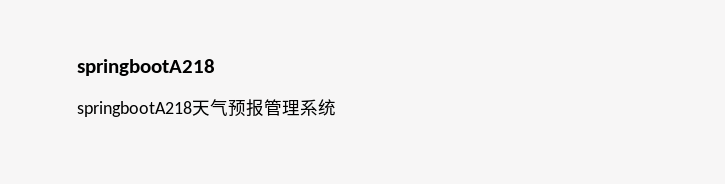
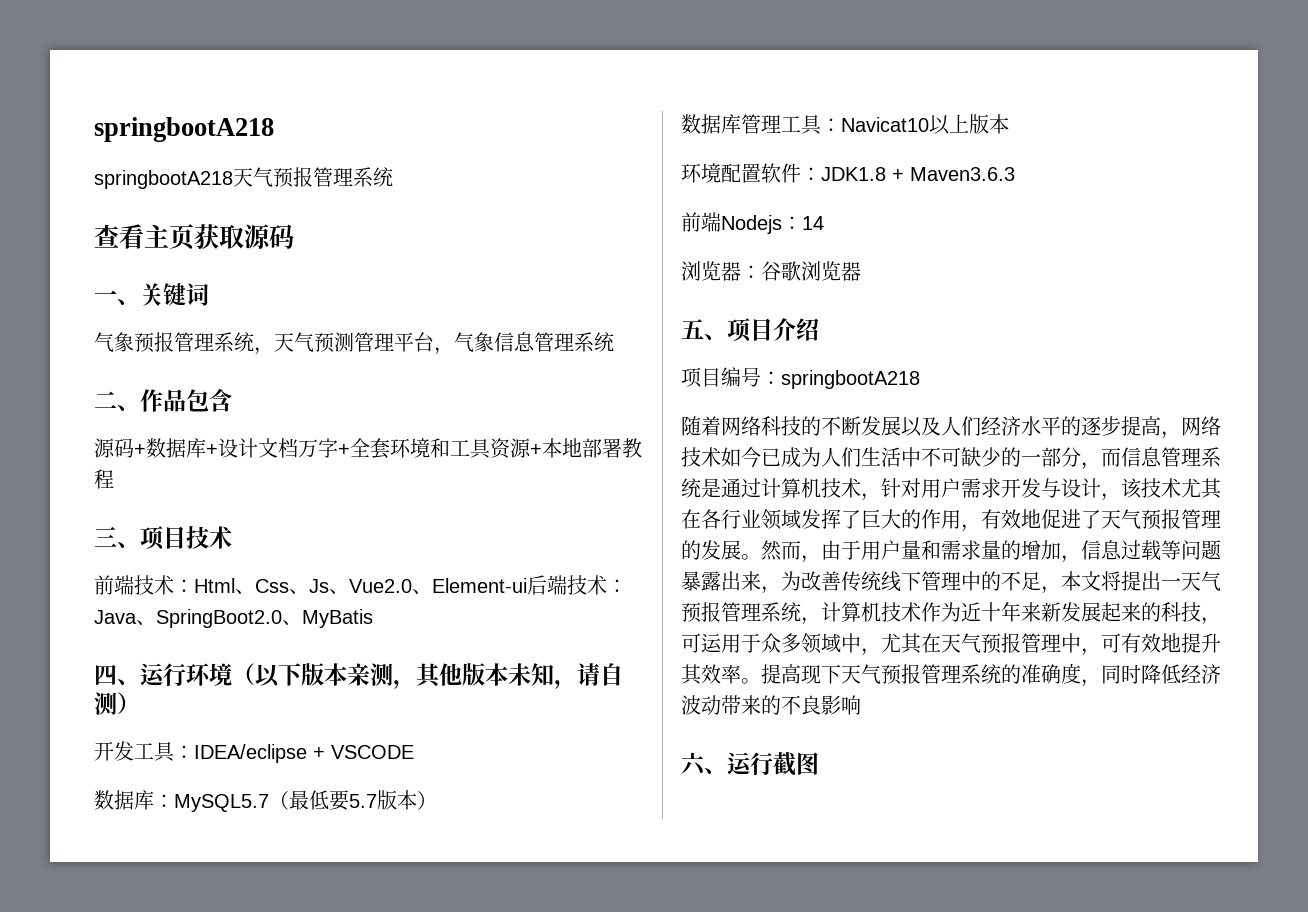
(336, 107) none -> [94,224,294,250] [94,283,209,306] [94,332,614,355] [94,389,232,412] [94,438,642,459] [94,469,114,489] [94,526,232,550] [94,575,627,595] [94,609,373,628] [94,663,623,689] [94,692,140,715] [94,741,414,763] [94,790,437,812] [681,114,1009,135] [681,163,1015,183] [681,212,824,234] [681,261,861,281] [681,318,819,342] [681,367,920,389] [681,416,1221,439] [681,447,1221,470] [681,478,1222,501] [681,509,1221,532] [681,540,1221,563] [681,571,1221,594] [681,602,1221,625] [681,633,1221,656] [681,663,1221,687] [681,695,861,715] [681,752,819,776] // 查看主页获取源码 // 一、关键词 // 气象预报管理系统，天气预测管理平台，气象信息管理系统 // 二、作品包含 // 源码+数据库+设计文档万字+全套环境和工具资源+本地部署教程 // 三、项目技术 // 前端技术：Html、Css、Js、Vue2.0、Element-ui后端技术：Java、SpringBoot2.0、MyBatis // 四、运行环境（以下版本亲测，其他版本未知，请自测） // 开发工具：IDEA/eclipse + VSCODE // 数据库：MySQL5.7（最低要5.7版本） // 数据库管理工具：Navicat10以上版本 // 环境配置软件：JDK1.8 + Maven3.6.3 // 前端Nodejs：14 // 浏览器：谷歌浏览器 // 五、项目介绍 // 项目编号：springbootA218 // 随着网络科技的不断发展以及人们经济水平的逐步提高，网络技术如今已成为人们生活中不可缺少的一部分，而信息管理系统是通过计算机技术，针对用户需求开发与设计，该技术尤其在各行业领域发挥了巨大的作用，有效地促进了天气预报管理的发展。然而，由于用户量和需求量的增加，信息过载等问题暴露出来，为改善传统线下管理中的不足，本文将提出一天气预报管理系统，计算机技术作为近十年来新发展起来的科技，可运用于众多领域中，尤其在天气预报管理中，可有效地提升其效率。提高现下天气预报管理系统的准确度，同时降低经济波动带来的不良影响 // 六、运行截图

